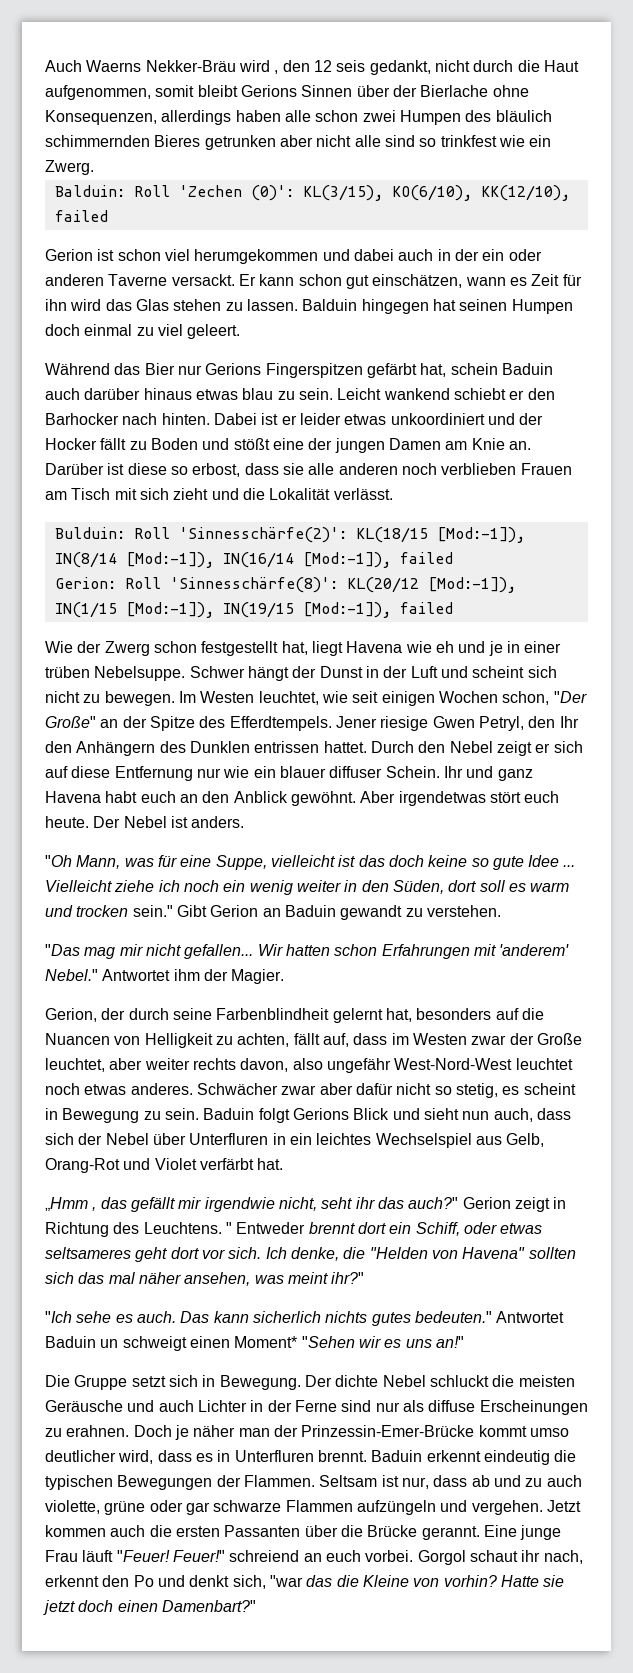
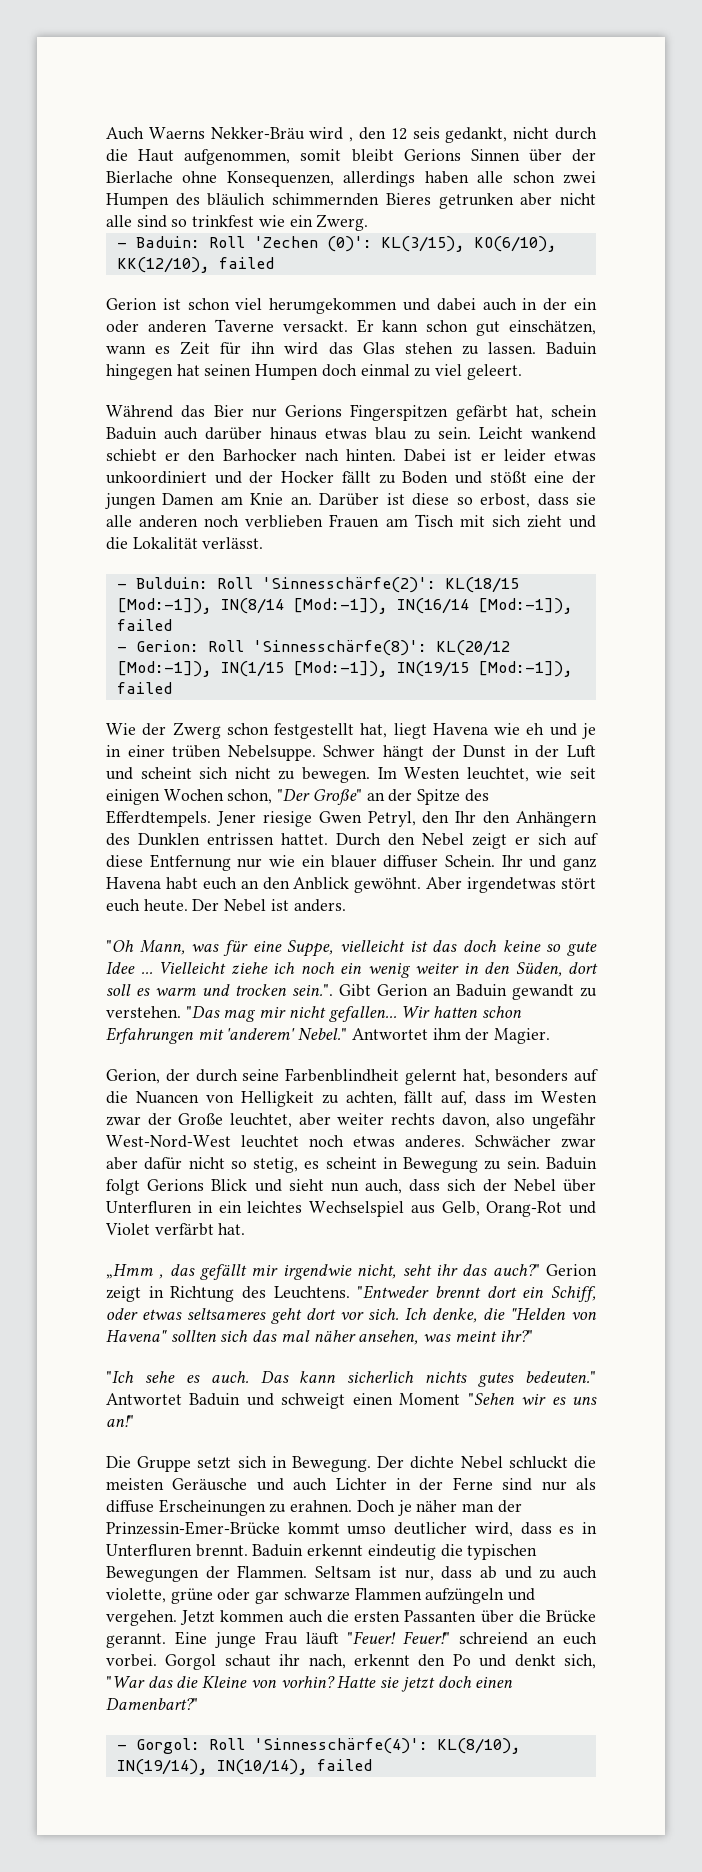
[54,185,125,197] Balduin: -> [116,236,200,248] - Baduin:
[302,299,358,311] Balduin -> [545,342,597,355] Baduin
(393, 494) none -> [116,583,127,589] -
(453, 558) none -> [116,646,127,652] -
[132,905,173,917] sein." -> [292,984,333,996] sein.".
(501, 911) // -> (181, 1012) none
[225,1222,306,1234] " Entweder -> [357,1285,430,1299] "Entweder
[100,1339,119,1348] un -> [246,1393,274,1406] und
[234,1336,298,1348] Moment* -> [399,1393,461,1405] Moment
[269,1575,303,1587] "war -> [106,1676,145,1688] "War
(256, 1606) none -> [116,1738,521,1754] [116,1759,372,1775] // - Gorgol: Roll 'Sinnesschärfe(4)': KL(8/10), IN(19/14), IN(10/14), failed

